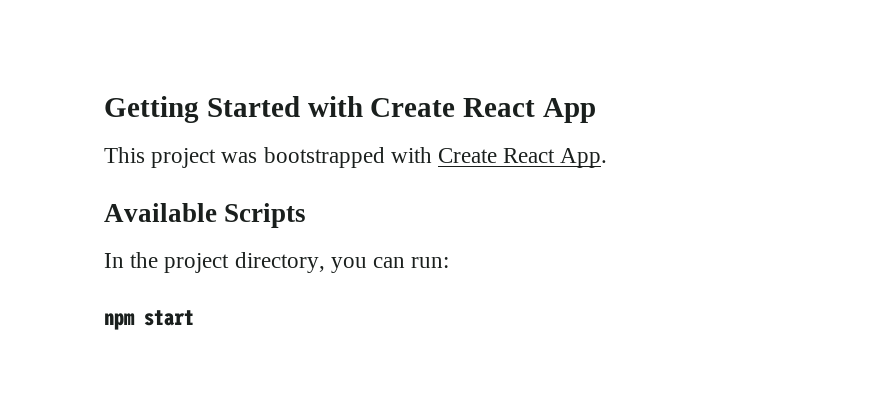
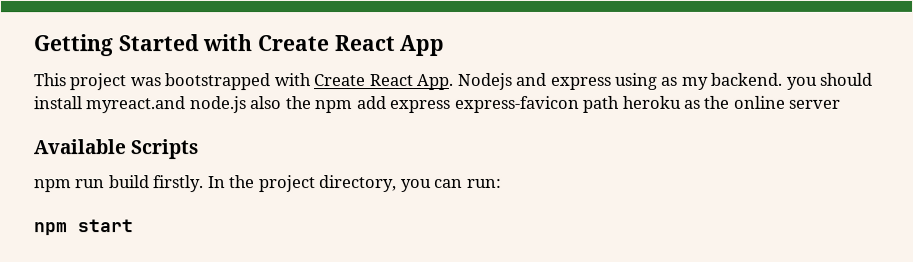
[104,203,307,228] // Available Scripts // -> [456,72,873,90] [33,95,841,114] [34,139,200,160] [34,175,205,193] Nodejs and express using as my backend. you should install myreact.and node.js also the npm add express express-favicon path heroku as the online server // Available Scripts // npm run build firstly.

